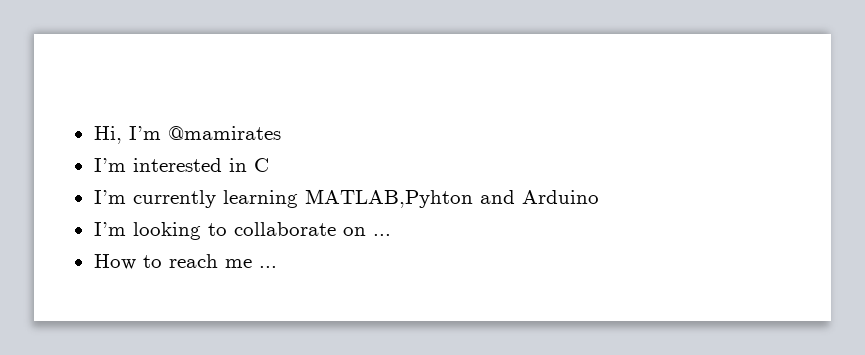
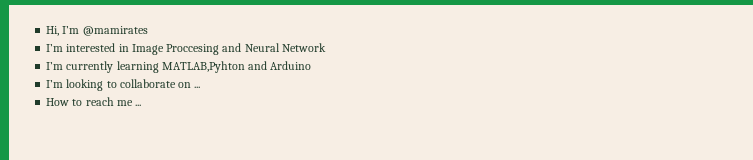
[253,158,269,172] C -> [131,43,326,55] Image Proccesing and Neural Network

